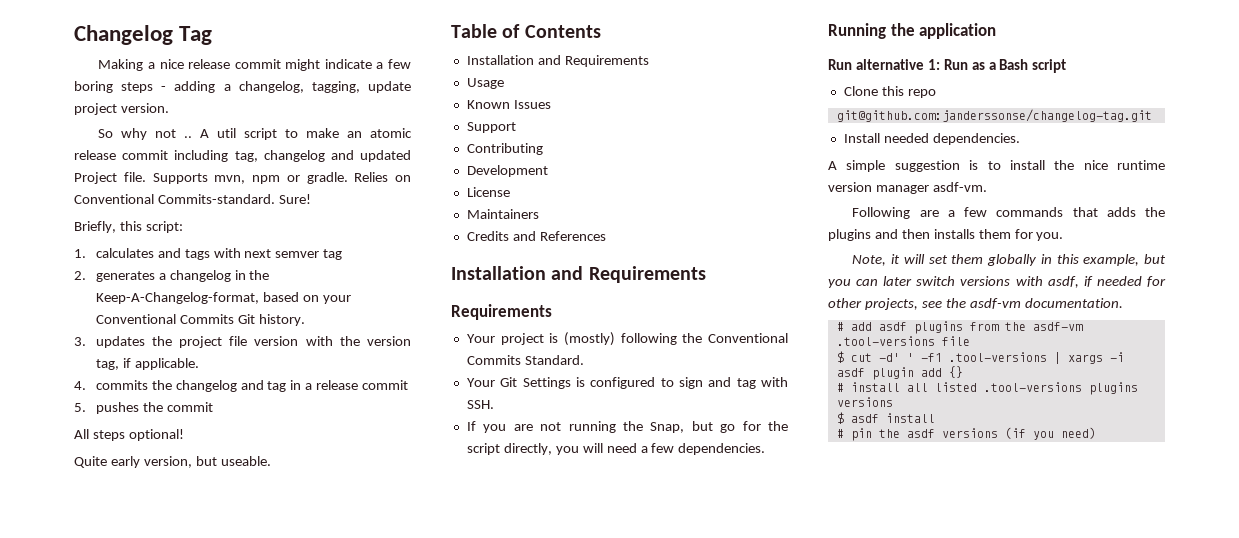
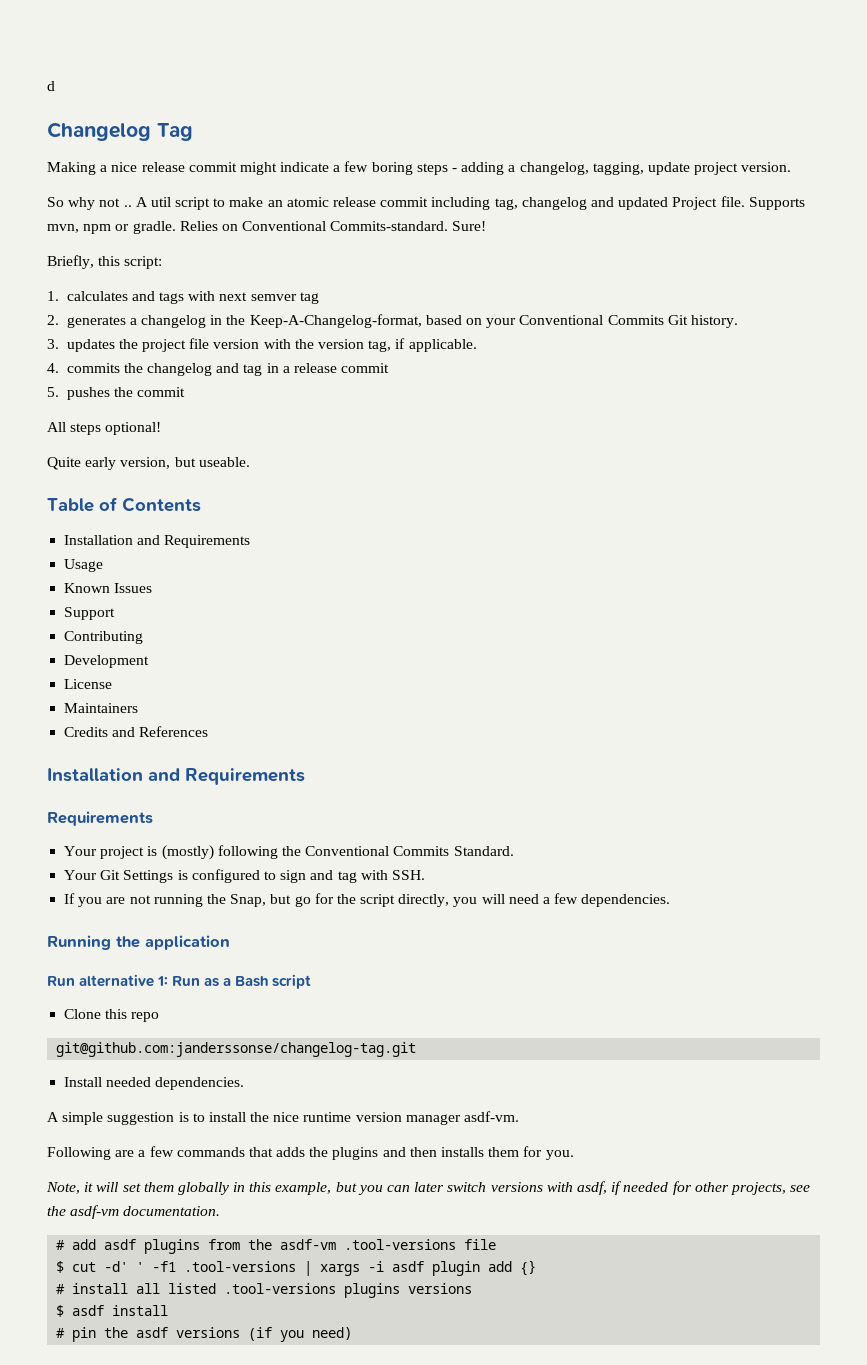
(74, 35) none -> [47,81,55,91] d //

